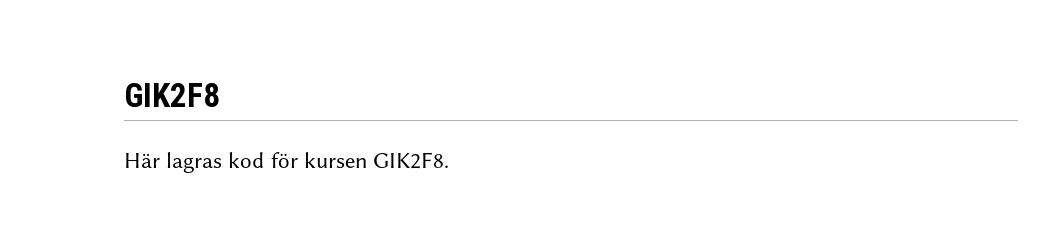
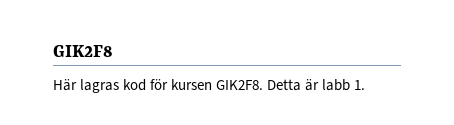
(450, 160) none -> [267,79,366,91] Detta är labb 1.

